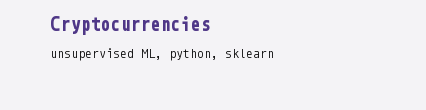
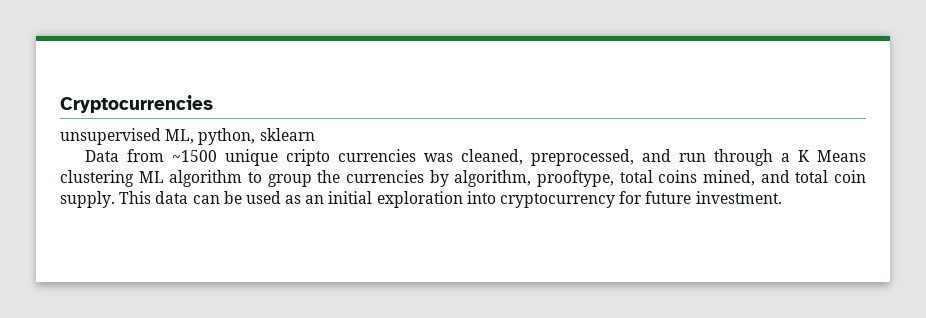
(274, 53) none -> [84,149,866,166] [60,170,866,187] [60,191,782,208] // Data from ~1500 unique cripto currencies was cleaned, preprocessed, and run through a K Means clustering ML algorithm to group the currencies by algorithm, prooftype, total coins mined, and total coin supply. This data can be used as an initial exploration into cryptocurrency for future investment.

